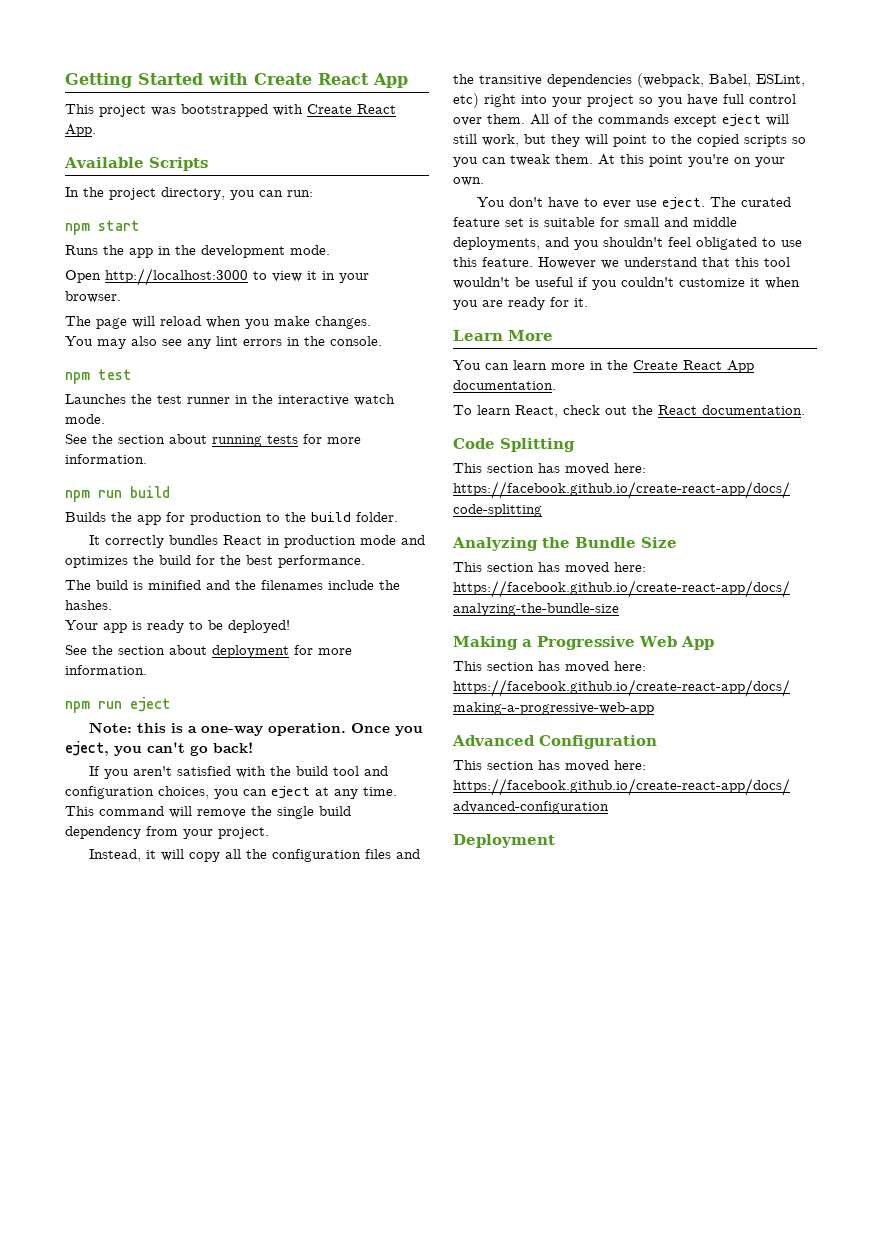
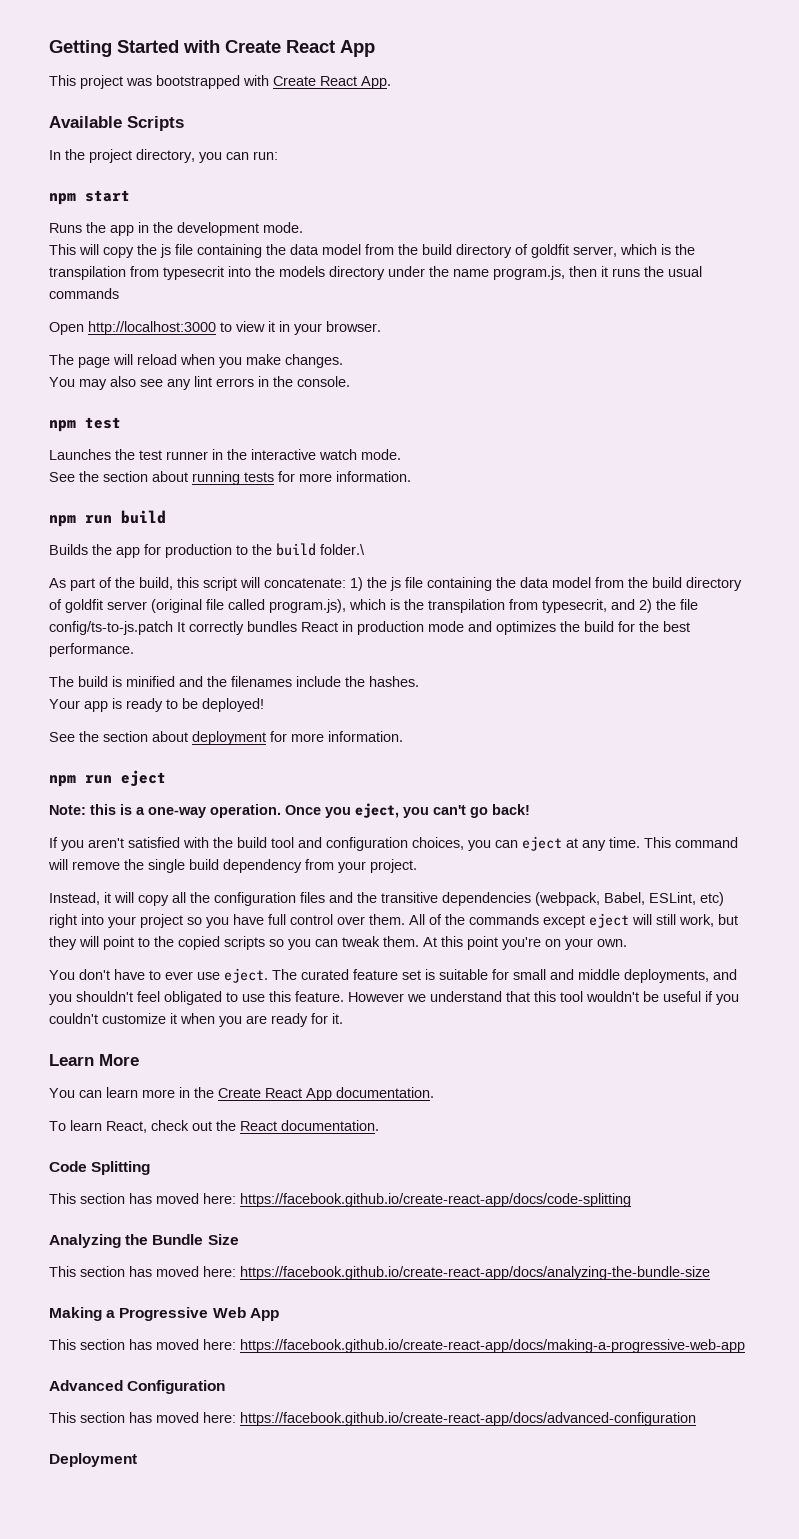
(330, 250) none -> [49,244,695,258] [49,266,702,280] [49,288,119,299] // This will copy the js file containing the data model from the build directory of goldfit server, which is the transpilation from typesecrit into the models directory under the name program.js, then it runs the usual commands
[356,512,398,522] folder. // -> [320,544,365,555] [49,577,742,591] [49,599,698,613] [49,621,173,635] folder.\ // As part of the build, this script will concatenate: 1) the js file containing the data model from the build directory of goldfit server (original file called program.js), which is the transpilation from typesecrit, and 2) the file config/ts-to-js.patch

